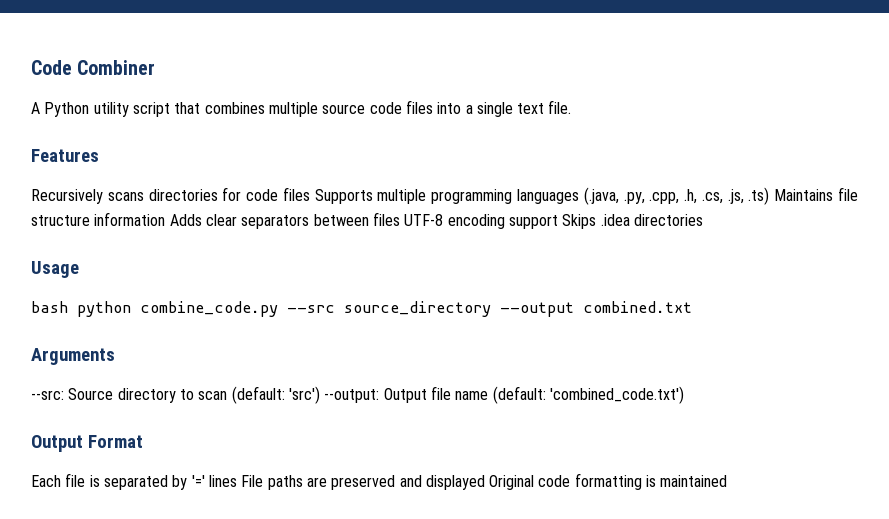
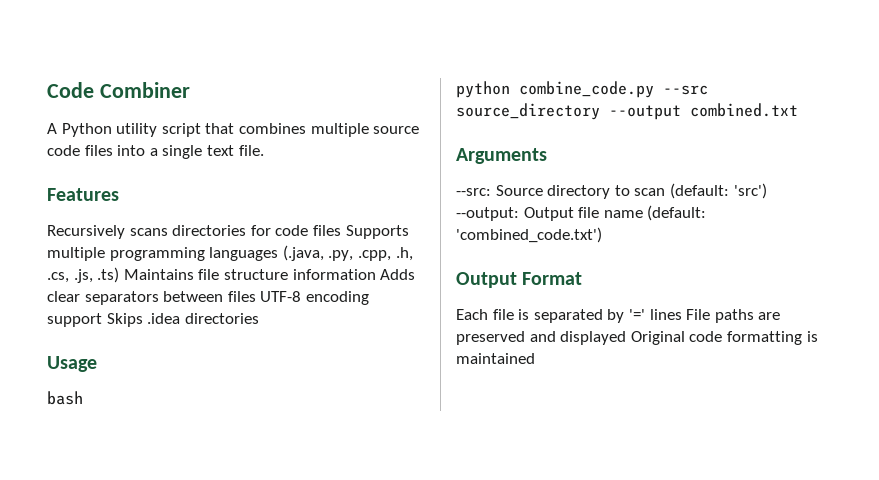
(68, 307) none -> (83, 398) //

